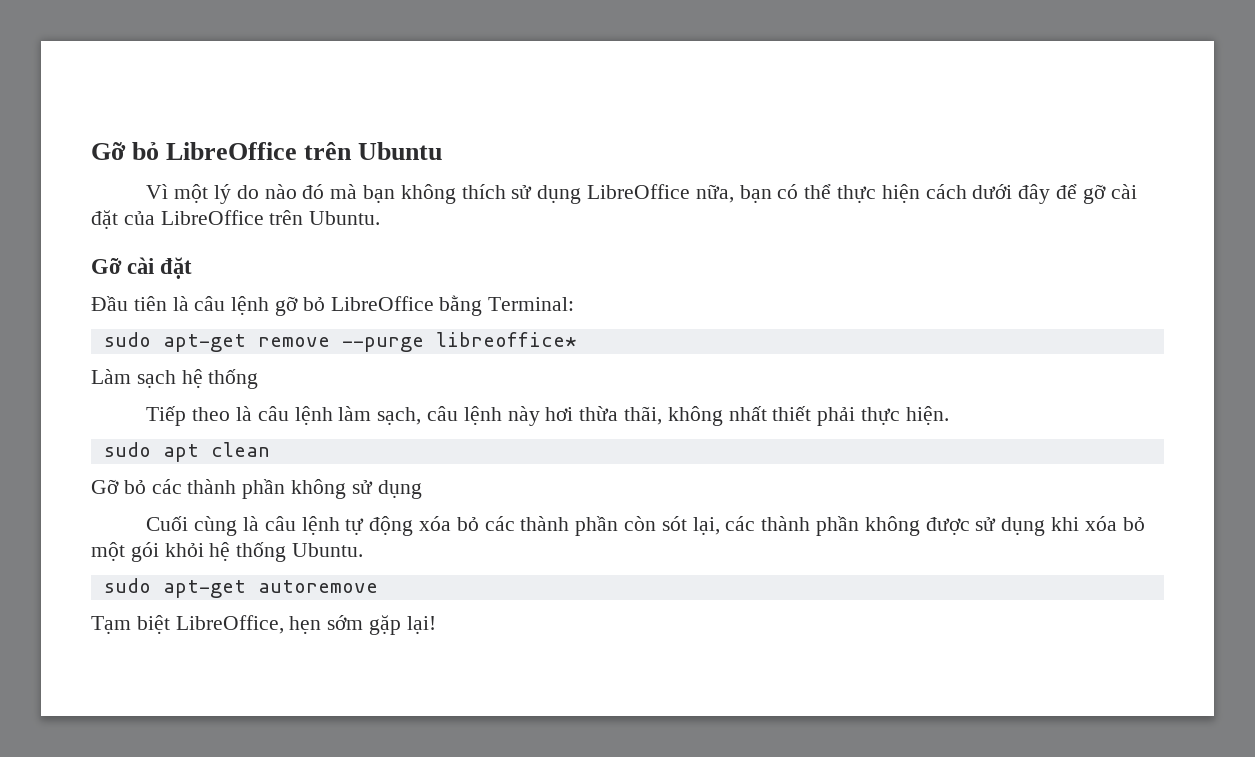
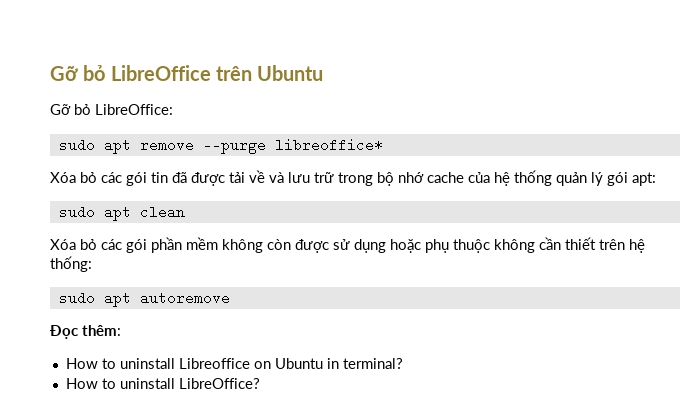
[146,184,1137,204] [91,210,381,229] [91,257,193,279] [91,295,575,316] [103,332,246,352] Vì một lý do nào đó mà bạn không thích sử dụng LibreOffice nữa, bạn có thể thực hiện cách dưới đây để gỡ cài đặt của LibreOffice trên Ubuntu. // Gỡ cài đặt // Đầu tiên là câu lệnh gỡ bỏ LibreOffice bằng Terminal: // sudo apt-get -> [50,104,173,115] [58,138,131,154] Gỡ bỏ LibreOffice: // sudo apt
[91,369,259,389] [146,406,949,426] Làm sạch hệ thống // Tiếp theo là câu lệnh làm sạch, câu lệnh này hơi thừa thãi, không nhất thiết phải thực hiện. -> [50,170,656,186] Xóa bỏ các gói tin đã được tải về và lưu trữ trong bộ nhớ cache của hệ thống quản lý gói apt:
[91,479,422,499] [146,516,1145,536] [91,542,364,562] [103,578,246,598] Gỡ bỏ các thành phần không sử dụng // Cuối cùng là câu lệnh tự động xóa bỏ các thành phần còn sót lại, các thành phần không được sử dụng khi xóa bỏ một gói khỏi hệ thống Ubuntu. // sudo apt-get -> [50,237,645,253] [50,256,92,272] [58,291,131,307] Xóa bỏ các gói phần mềm không còn được sử dụng hoặc phụ thuộc không cần thiết trên hệ thống: // sudo apt
[91,615,436,635] Tạm biệt LibreOffice, hẹn sớm gặp lại! -> [50,325,121,339] [65,358,403,369] [65,378,260,389] Đọc thêm: // How to uninstall Libreoffice on Ubuntu in terminal? // How to uninstall LibreOffice?

